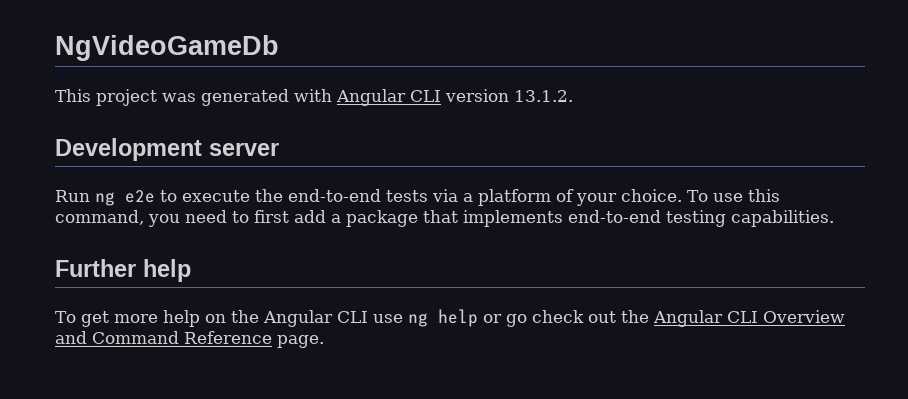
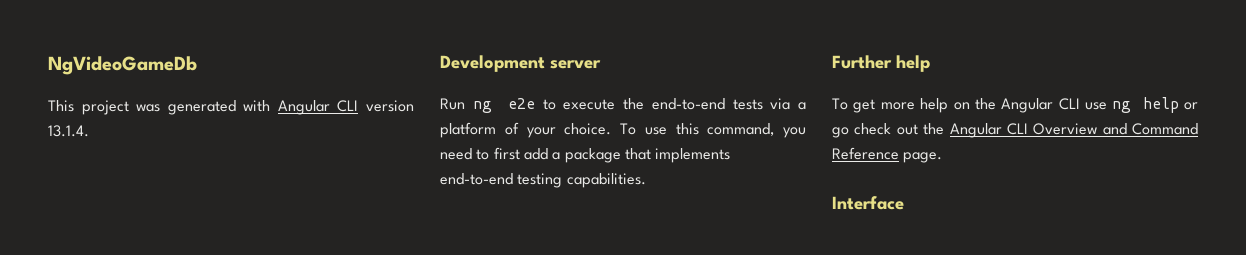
[514,90,573,102] 13.1.2. -> [48,125,89,137] 13.1.4.
(324, 341) none -> [832,196,904,210] // Interface

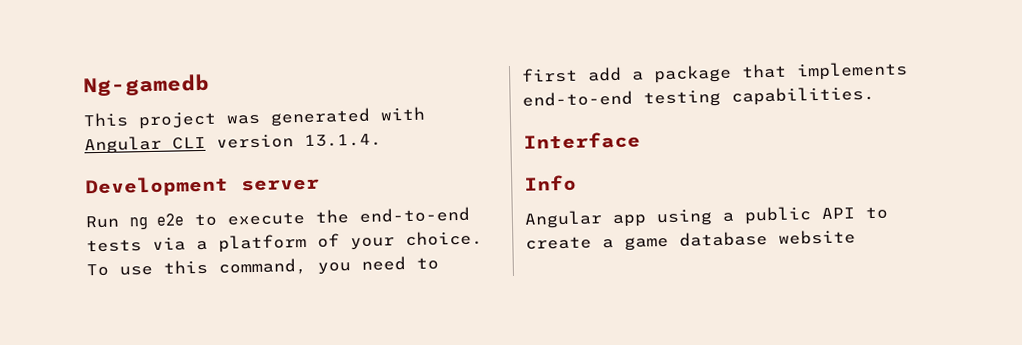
[48,56,197,75] NgVideoGameDb -> [83,73,210,97] Ng-gamedb
[832,55,930,72] [832,97,1198,113] [832,123,1198,138] [832,147,943,163] [832,196,904,210] Further help // To get more help on the Angular CLI use ng help or go check out the Angular CLI Overview and Command Reference page. // Interface -> [523,131,641,150] [524,174,577,192] [524,206,888,229] [525,229,856,251] Interface // Info // Angular app using a public API to create a game database website

